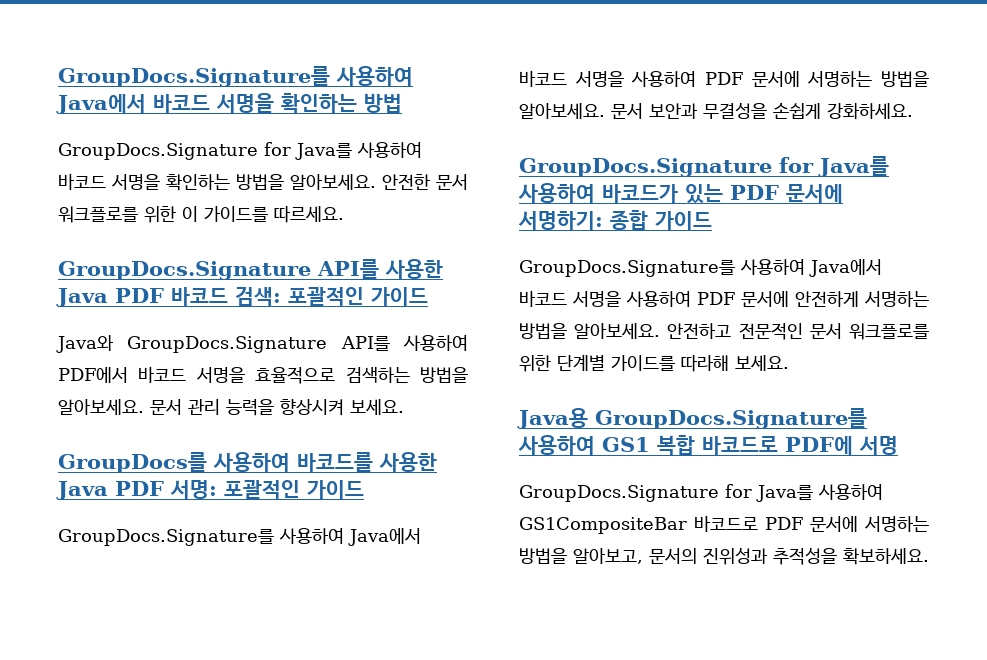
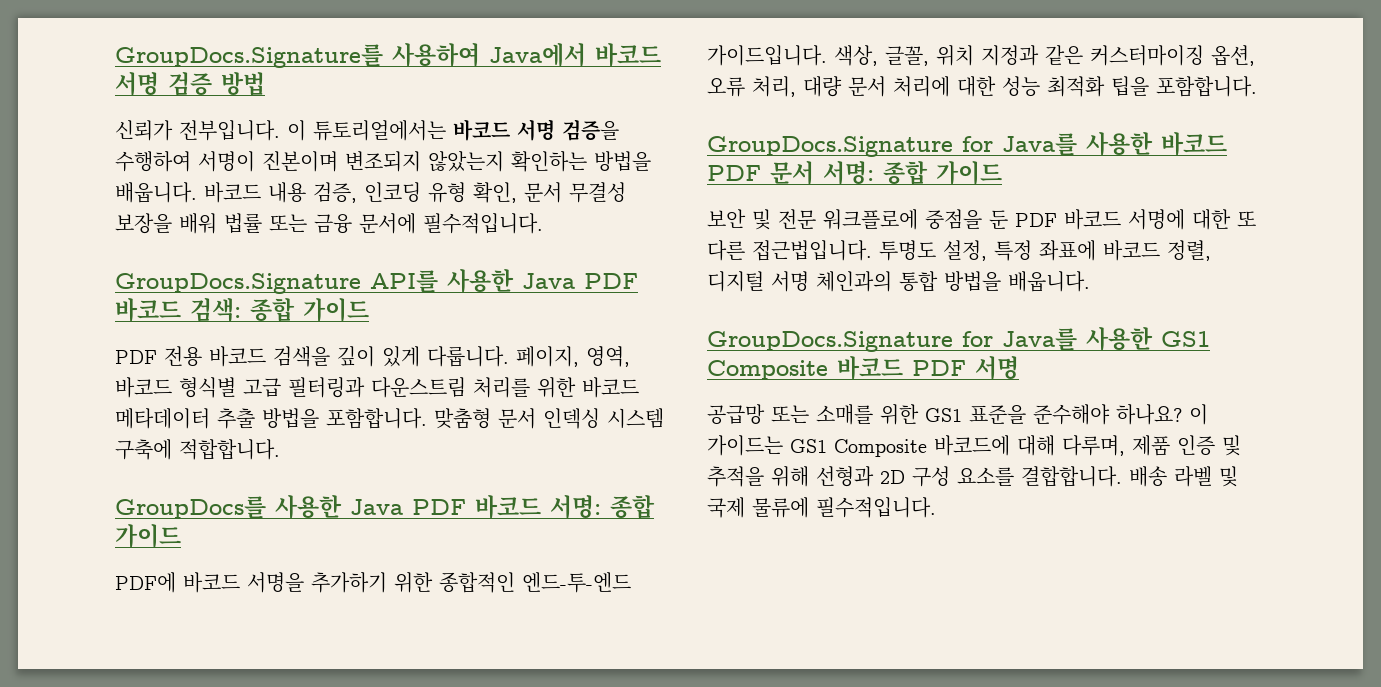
[58,66,413,87] [56,93,357,114] GroupDocs.Signature를 사용하여 Java에서 바코드 서명을 확인하는 -> [115,43,661,68] [115,72,212,96] GroupDocs.Signature를 사용하여 Java에서 바코드 서명 검증
[58,142,422,160] [58,173,468,191] [58,206,344,223] GroupDocs.Signature for Java를 사용하여 바코드 서명을 확인하는 방법을 알아보세요. 안전한 문서 워크플로를 위한 이 가이드를 따르세요. -> [115,119,619,141] [115,151,651,172] [115,182,626,203] [115,213,543,234] 신뢰가 전부입니다. 이 튜토리얼에서는 바코드 서명 검증을 수행하여 서명이 진본이며 변조되지 않았는지 확인하는 방법을 배웁니다. 바코드 내용 검증, 인코딩 유형 확인, 문서 무결성 보장을 배워 법률 또는 금융 문서에 필수적입니다.
[288,287,428,306] [56,335,468,353] [58,366,468,384] [58,399,404,416] 포괄적인 가이드 // Java와 GroupDocs.Signature API를 사용하여 PDF에서 바코드 서명을 효율적으로 검색하는 방법을 알아보세요. 문서 관리 능력을 향상시켜 보세요. -> [250,298,369,322] [115,346,630,367] [115,377,639,398] [115,408,664,429] [115,439,280,460] 종합 가이드 // PDF 전용 바코드 검색을 깊이 있게 다룹니다. 페이지, 영역, 바코드 형식별 고급 필터링과 다운스트림 처리를 위한 바코드 메타데이터 추출 방법을 포함합니다. 맞춤형 문서 인덱싱 시스템 구축에 적합합니다.
[213,452,437,472] [56,480,364,500] [58,528,421,546] [519,70,929,87] [519,102,913,120] [519,156,889,177] [518,183,843,204] [518,210,712,230] [519,259,882,277] [519,290,929,307] [519,323,929,340] [519,354,789,372] [517,408,867,429] [518,435,898,456] [519,484,883,502] [519,515,929,534] [519,548,929,565] 사용하여 바코드를 사용한 Java PDF 서명: 포괄적인 가이드 // GroupDocs.Signature를 사용하여 Java에서 바코드 서명을 사용하여 PDF 문서에 서명하는 방법을 알아보세요. 문서 보안과 무결성을 손쉽게 강화하세요. // GroupDocs.Signature for Java를 사용하여 바코드가 있는 PDF 문서에 서명하기: 종합 가이드 // GroupDocs.Signature를 사용하여 Java에서 바코드 서명을 사용하여 PDF 문서에 안전하게 서명하는 방법을 알아보세요. 안전하고 전문적인 문서 워크플로를 위한 단계별 가이드를 따라해 보세요. // Java용 GroupDocs.Signature를 사용하여 GS1 복합 바코드로 PDF에 서명 // GroupDocs.Signature for Java를 사용하여 GS1CompositeBar 바코드로 PDF 문서에 서명하는 방법을 알아보고, 문서의 진위성과 추적성을 확보하세요. -> [275,495,655,519] [115,524,181,548] [115,572,631,593] [707,45,1255,66] [707,76,1257,97] [707,132,1227,157] [707,161,1002,185] [707,209,1256,230] [707,240,1211,261] [707,271,1090,292] [707,327,1210,352] [707,356,1019,380] [707,404,1208,425] [707,435,1241,457] [707,466,1238,487] [707,497,936,518] 사용한 Java PDF 바코드 서명: 종합 가이드 // PDF에 바코드 서명을 추가하기 위한 종합적인 엔드‑투‑엔드 가이드입니다. 색상, 글꼴, 위치 지정과 같은 커스터마이징 옵션, 오류 처리, 대량 문서 처리에 대한 성능 최적화 팁을 포함합니다. // GroupDocs.Signature for Java를 사용한 바코드 PDF 문서 서명: 종합 가이드 // 보안 및 전문 워크플로에 중점을 둔 PDF 바코드 서명에 대한 또 다른 접근법입니다. 투명도 설정, 특정 좌표에 바코드 정렬, 디지털 서명 체인과의 통합 방법을 배웁니다. // GroupDocs.Signature for Java를 사용한 GS1 Composite 바코드 PDF 서명 // 공급망 또는 소매를 위한 GS1 표준을 준수해야 하나요? 이 가이드는 GS1 Composite 바코드에 대해 다루며, 제품 인증 및 추적을 위해 선형과 2D 구성 요소를 결합합니다. 배송 라벨 및 국제 물류에 필수적입니다.

